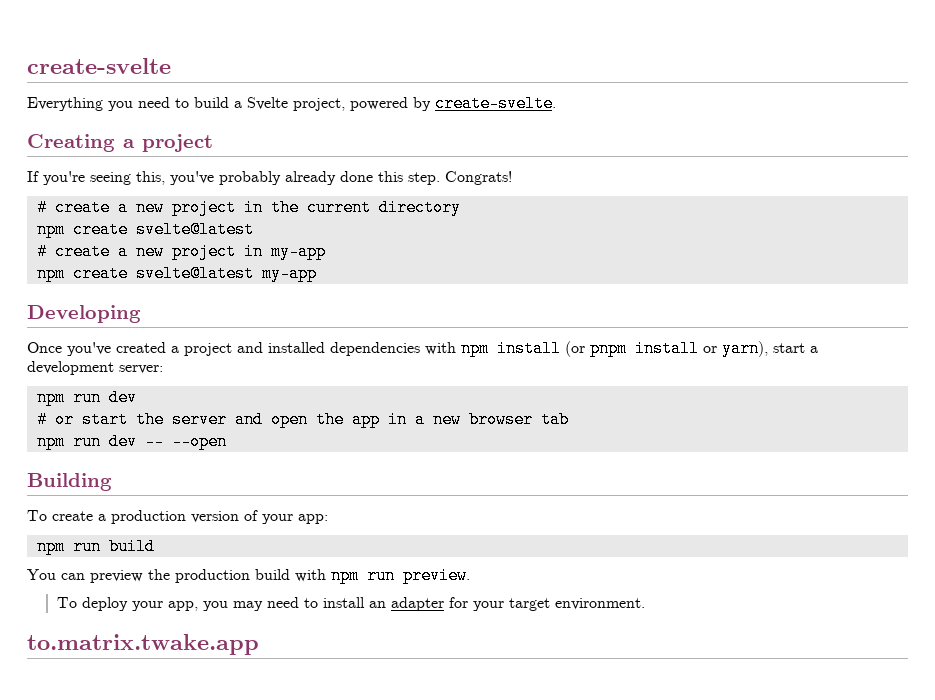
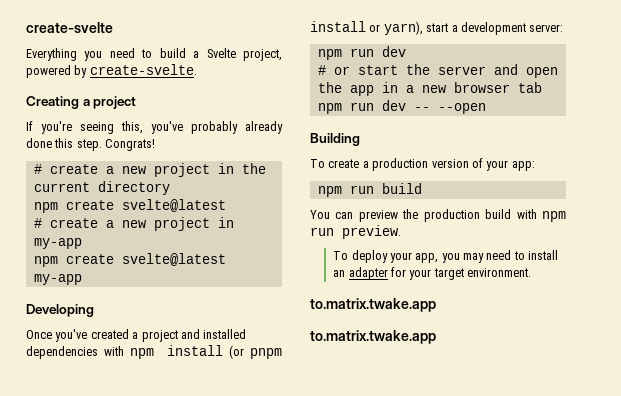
(259, 644) none -> [310,330,436,344] // to.matrix.twake.app

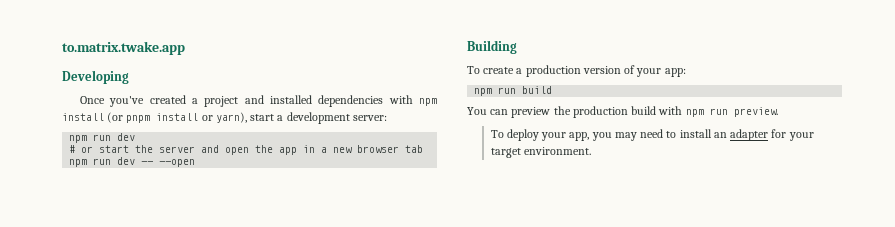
[26,22,113,33] [26,48,282,61] [26,64,197,78] [26,96,137,109] [26,121,283,134] [26,138,156,151] [33,163,266,177] [33,181,170,195] [33,199,226,213] [33,217,234,231] [33,238,82,249] [33,253,226,267] [33,274,82,285] create-svelte // Everything you need to build a Svelte project, powered by create-svelte. // Creating a project // If you're seeing this, you've probably already done this step. Congrats! // # create a new project in the current directory // npm create svelte@latest // # create a new project in my-app // npm create svelte@latest my-app -> [62,41,185,55] to.matrix.twake.app
[310,298,436,312] [310,330,436,344] // to.matrix.twake.app // to.matrix.twake.app -> (591, 151) none

